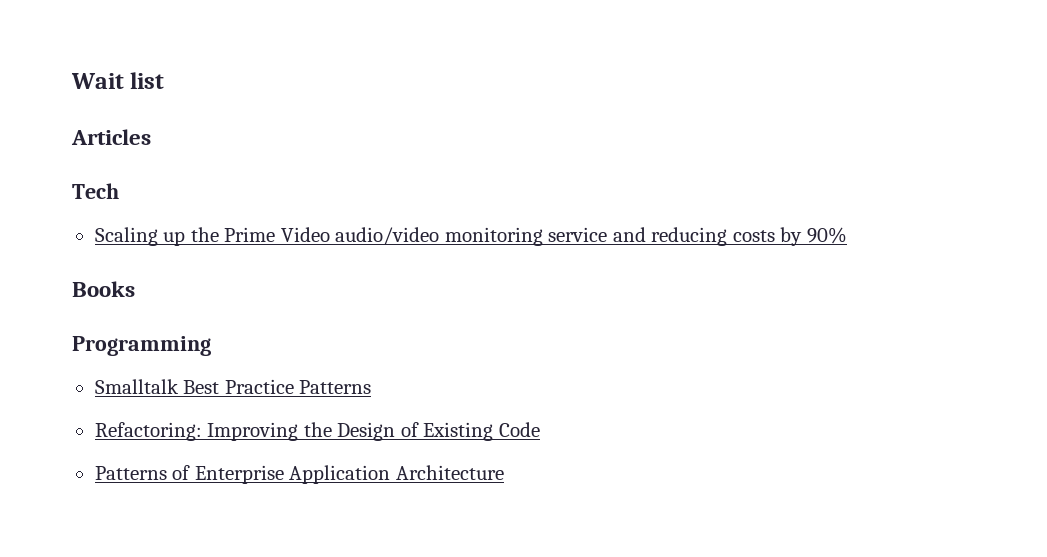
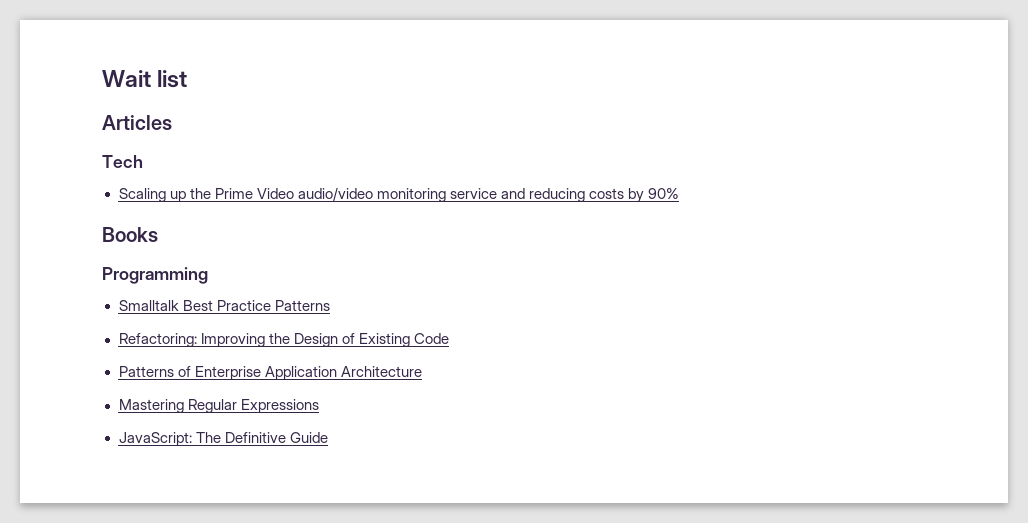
(504, 472) none -> [118,399,319,413] [118,432,328,446] // Mastering Regular Expressions // JavaScript: The Definitive Guide

